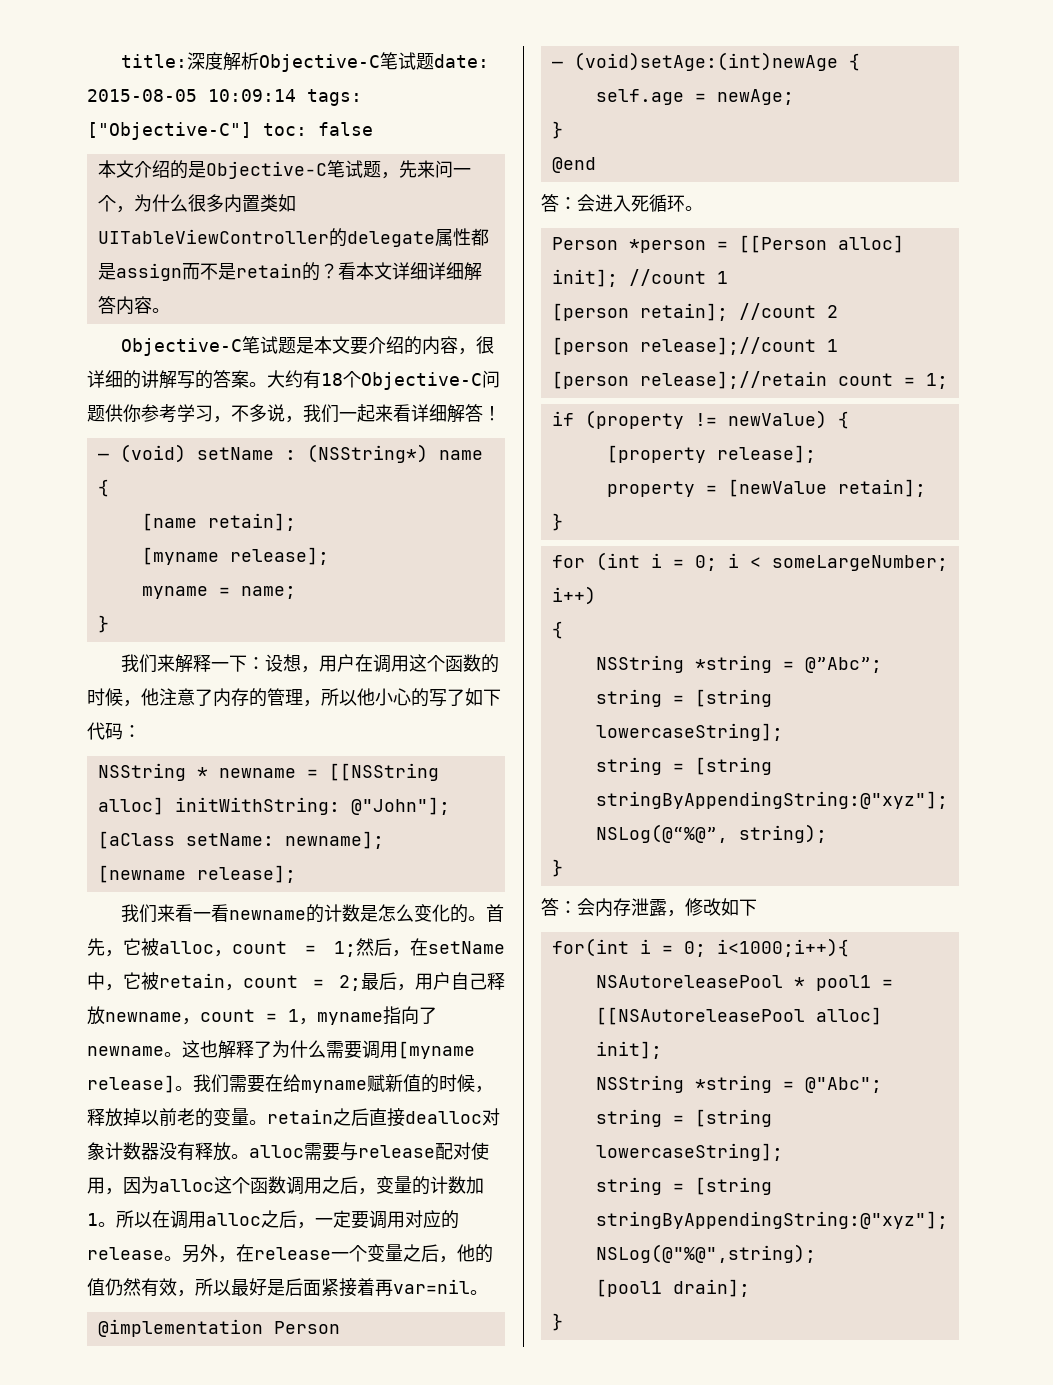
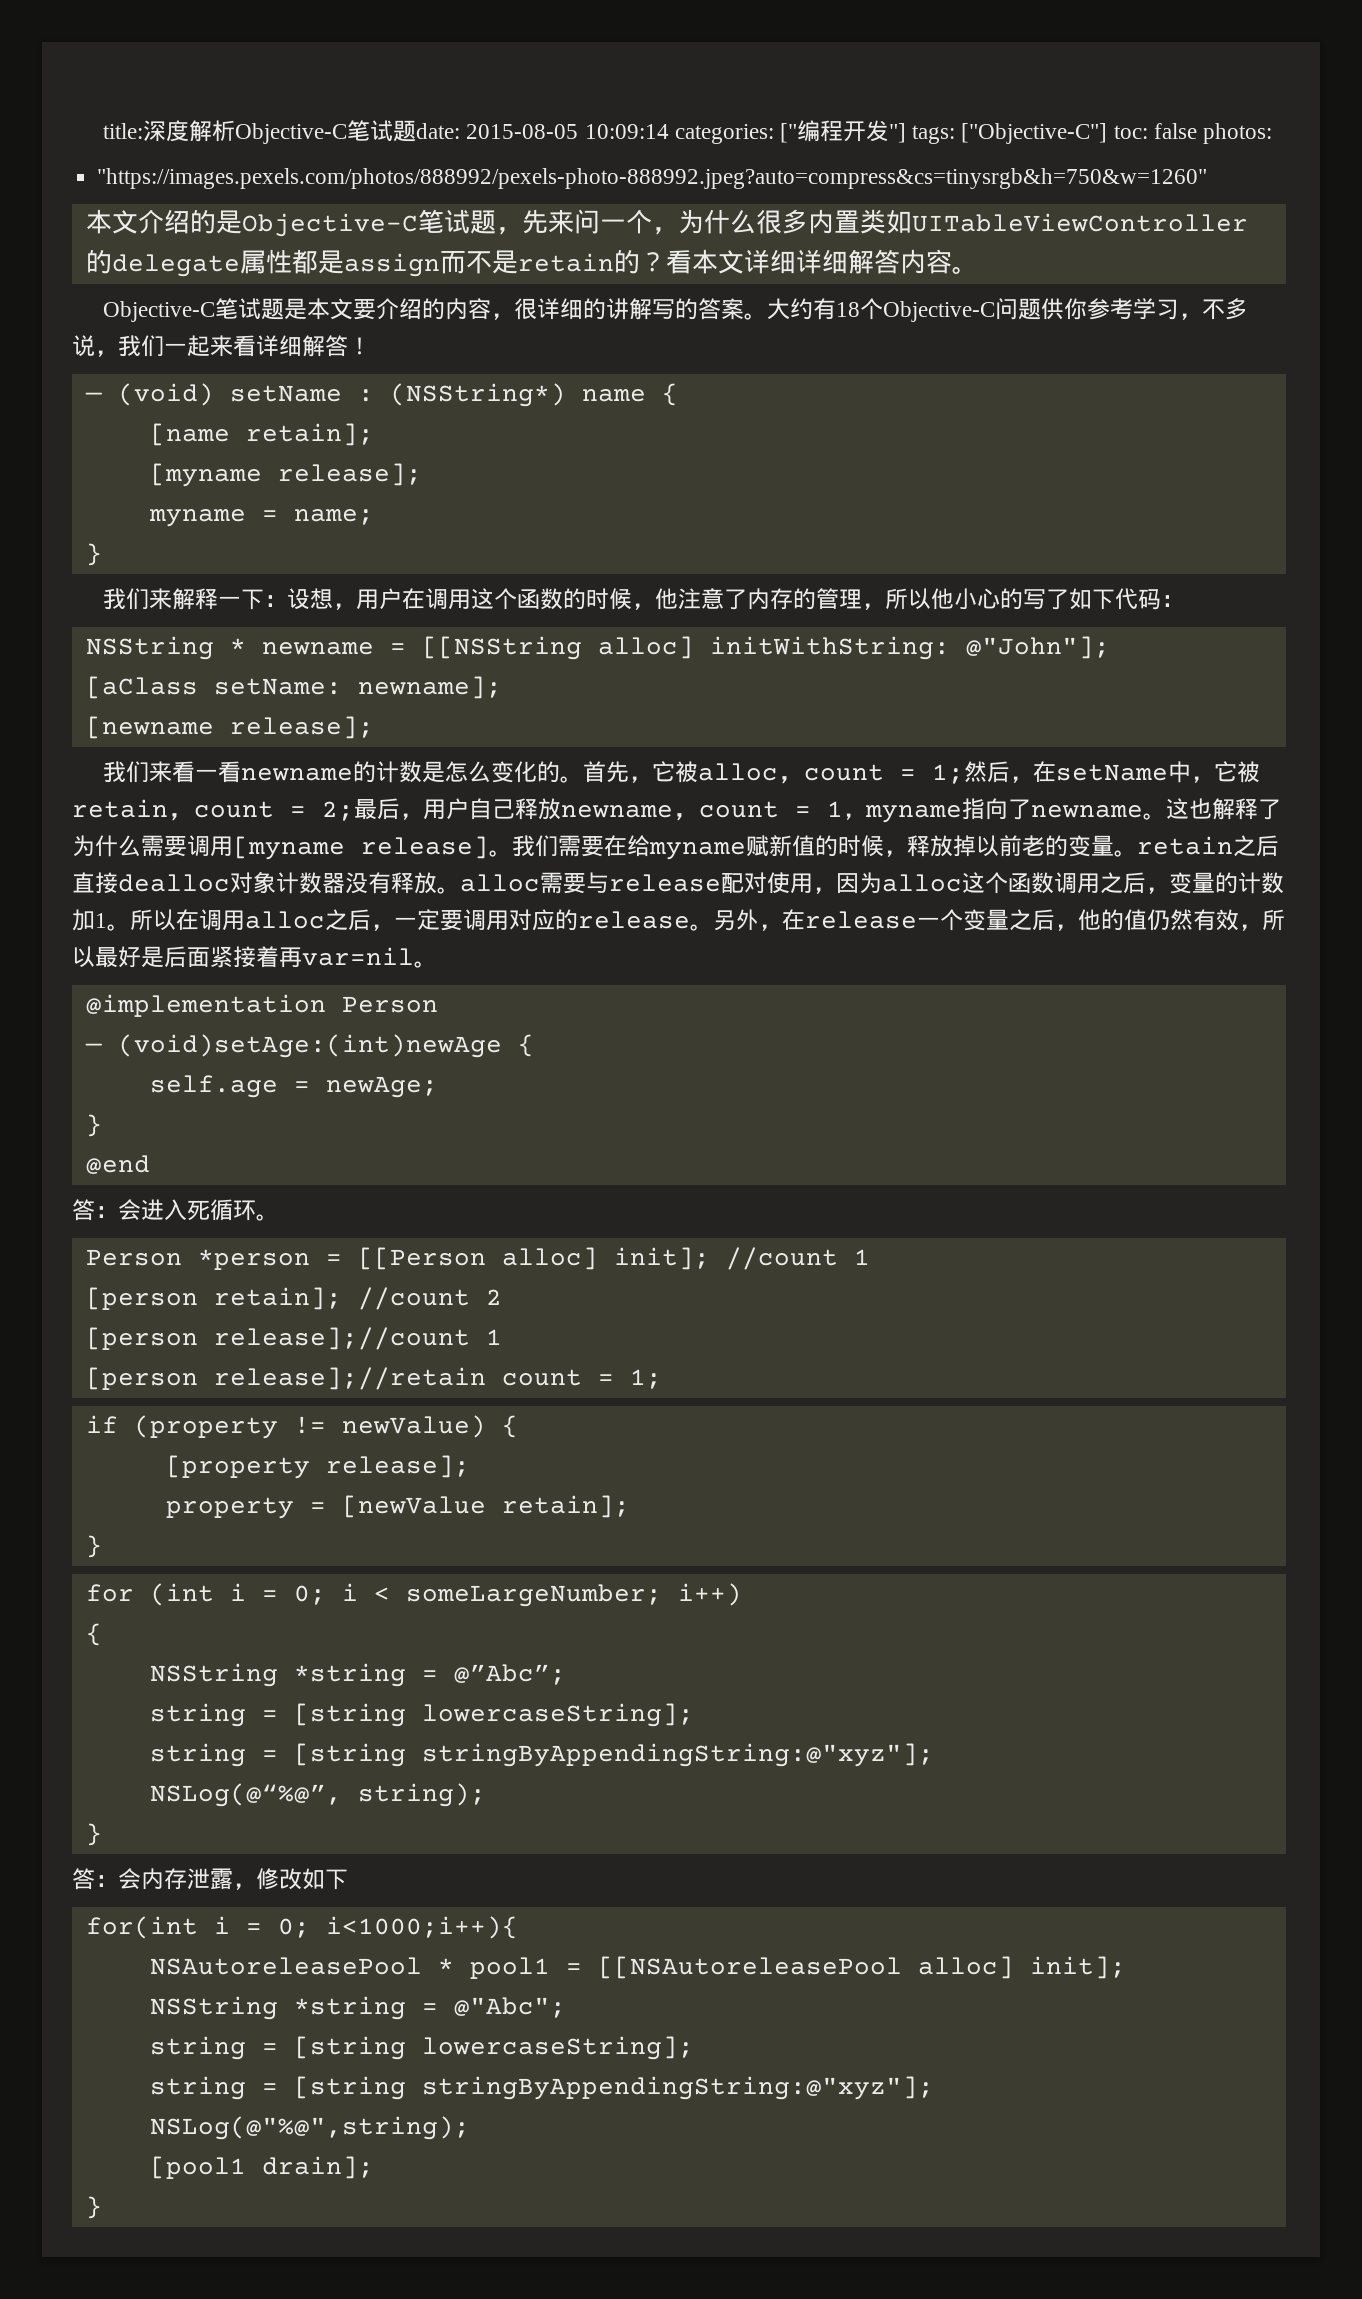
(296, 95) none -> [674,120,907,144] categories: ["编程开发"]
(373, 129) none -> [1203,123,1273,144] [97,168,1208,189] photos: // "https://images.pexels.com/photos/888992/pexels-photo-888992.jpeg?auto=compress&cs=tinysrgb&h=750&w=1260"

